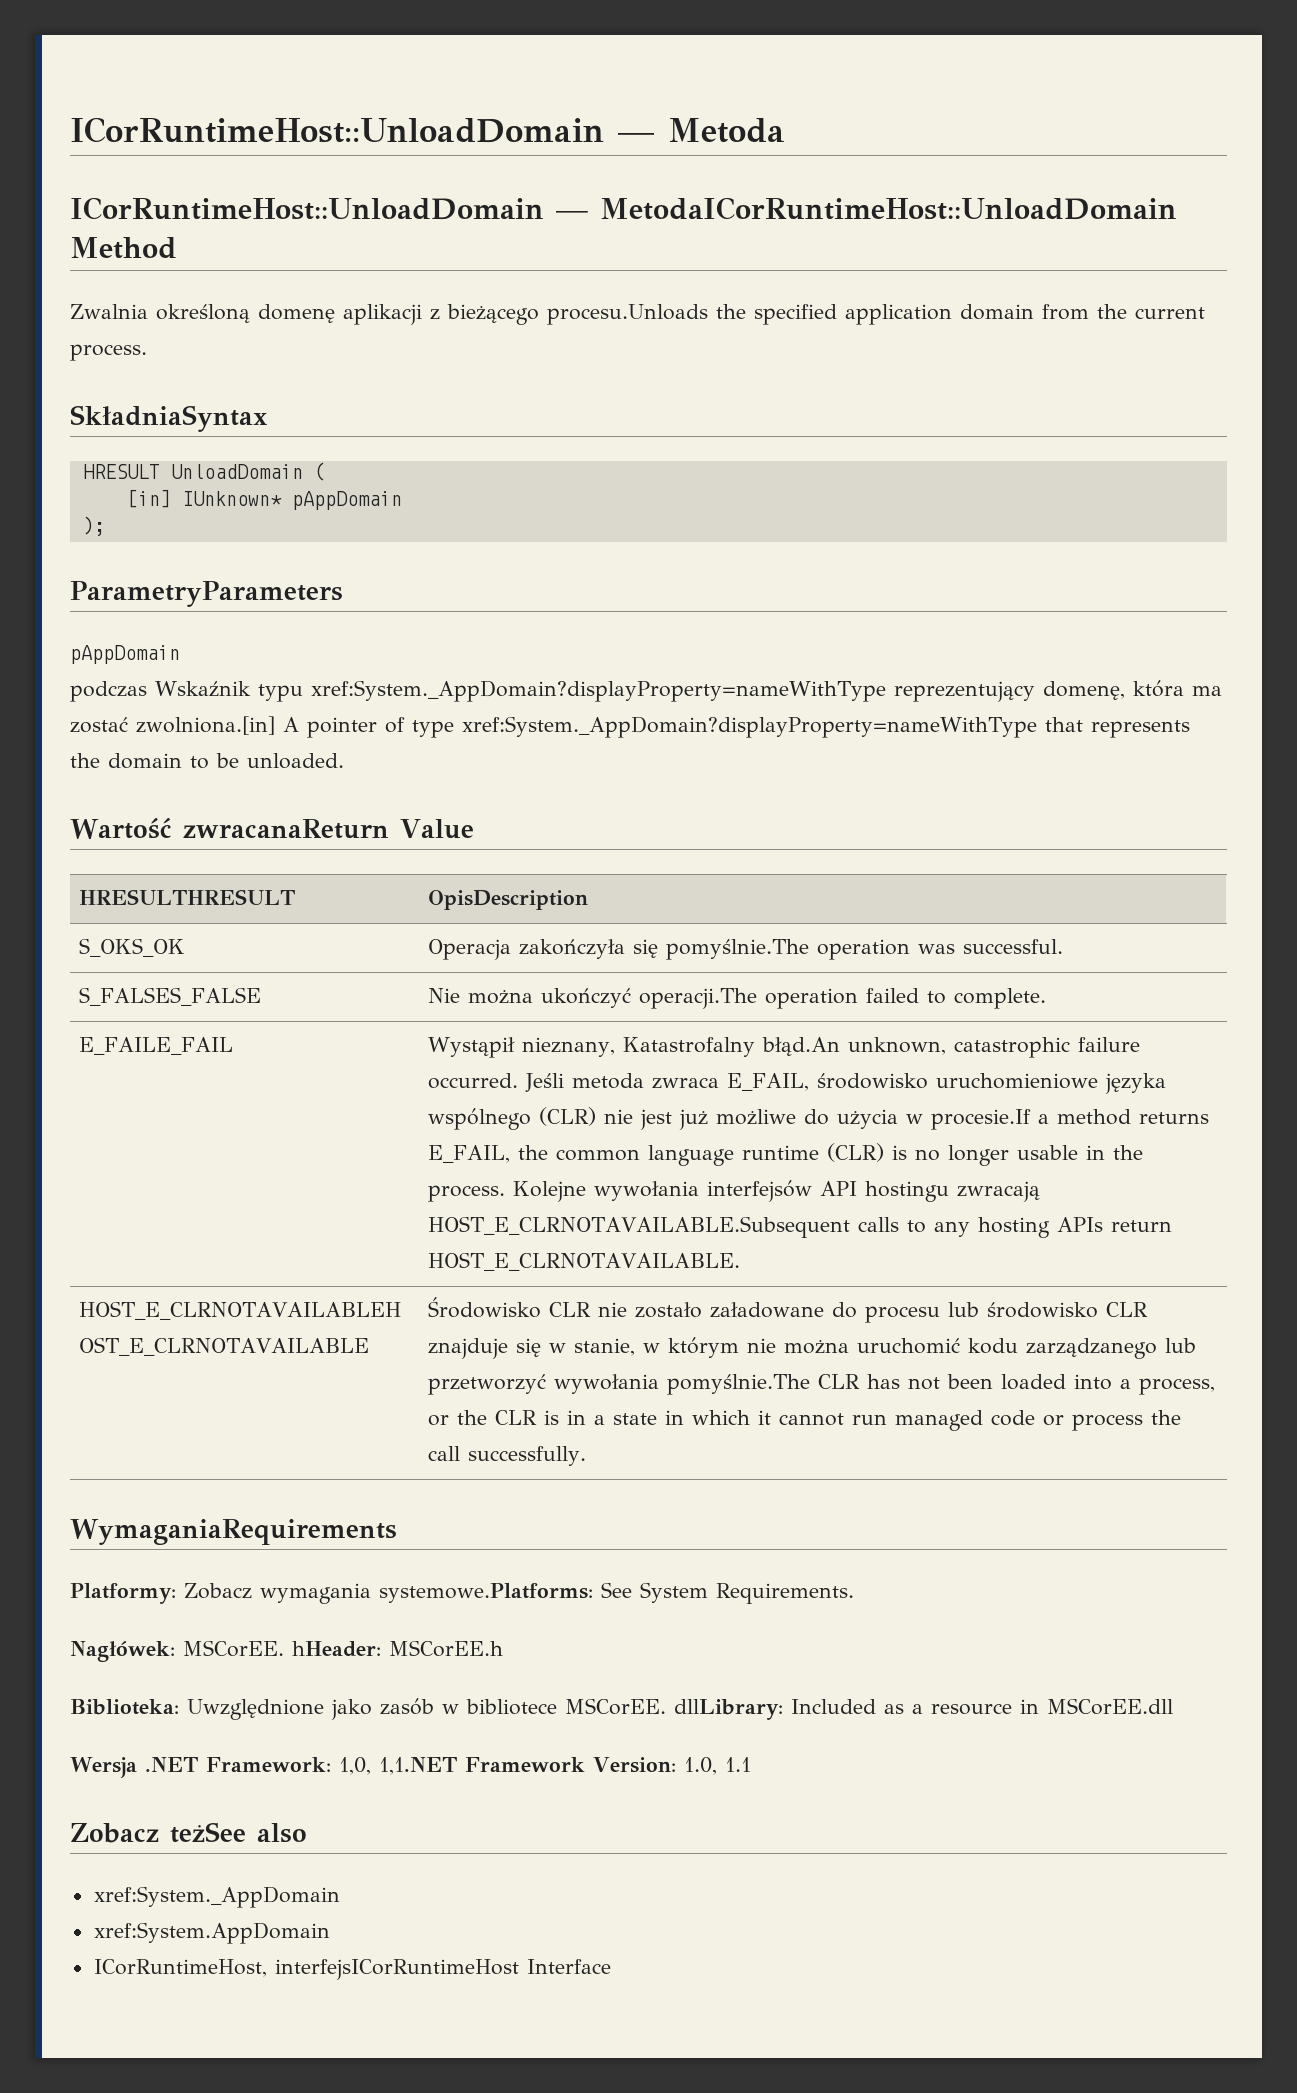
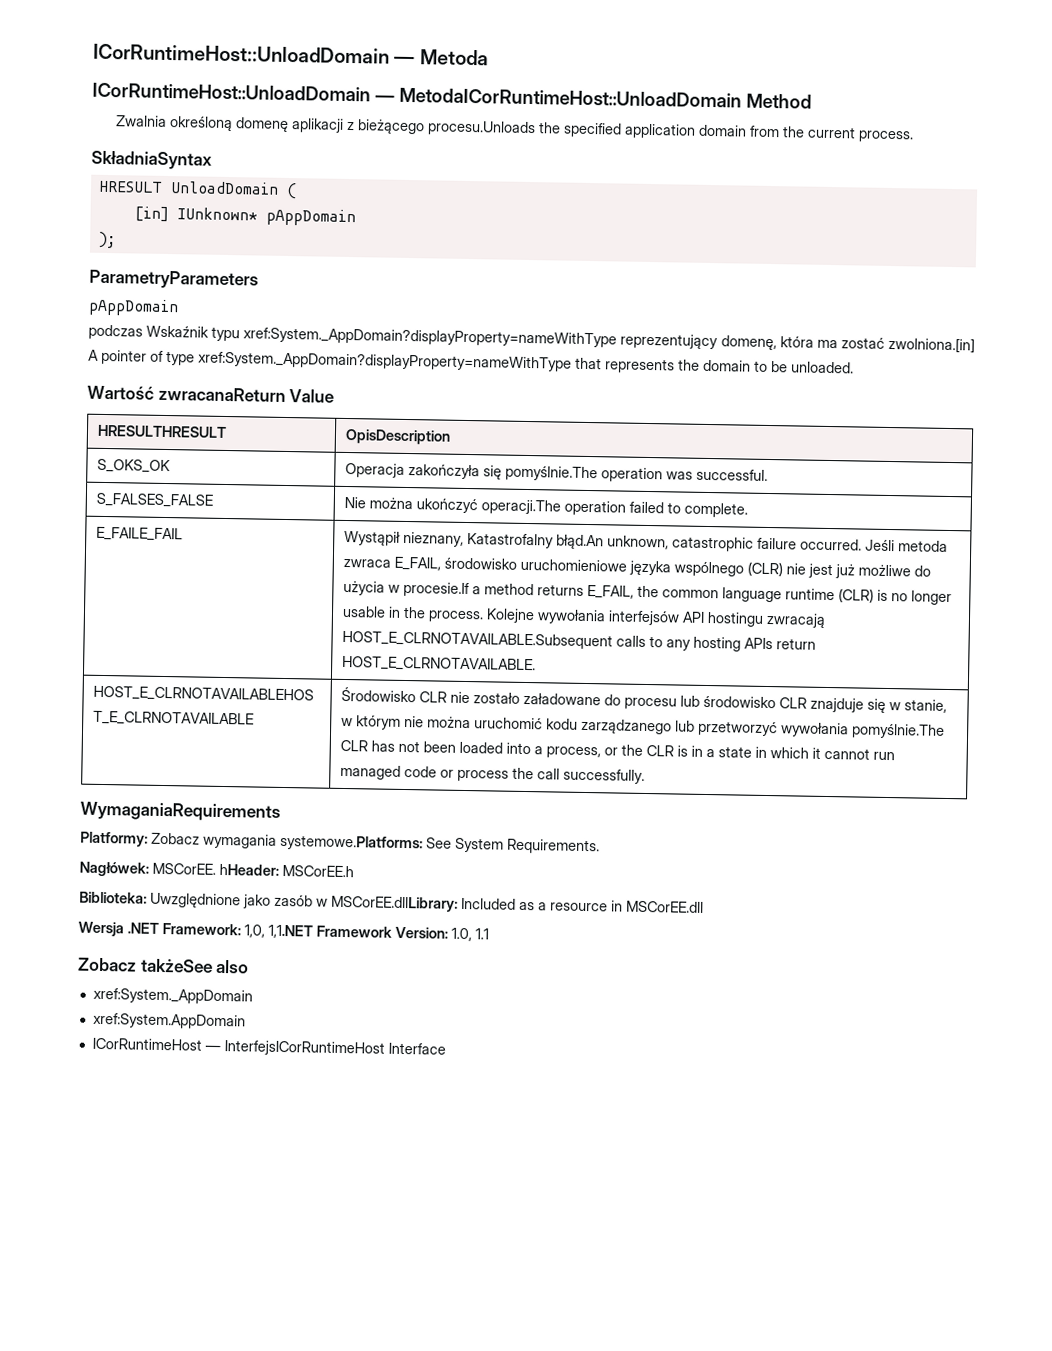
[466,1698,783,1720] bibliotece MSCorEE. dllLibrary: -> [331,895,458,912] MSCorEE.dllLibrary:
[170,1822,246,1843] teżSee -> [140,958,213,973] takżeSee
[93,1959,519,1980] ICorRuntimeHost, interfejsICorRuntimeHost -> [91,1037,385,1057] ICorRuntimeHost — InterfejsICorRuntimeHost

